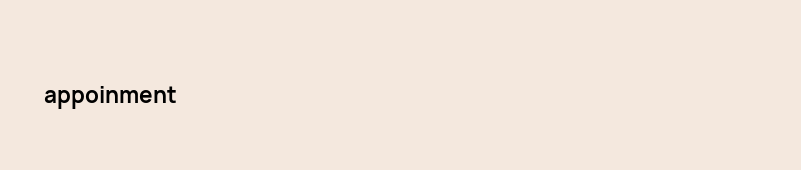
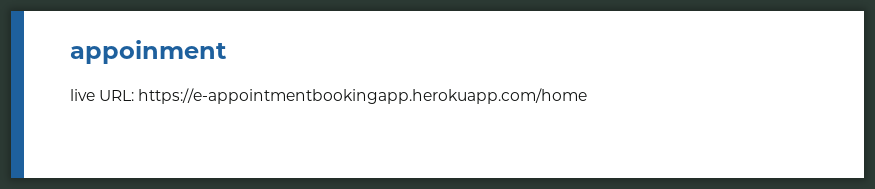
(177, 97) none -> [70,88,588,104] // live URL: https://e-appointmentbookingapp.herokuapp.com/home

